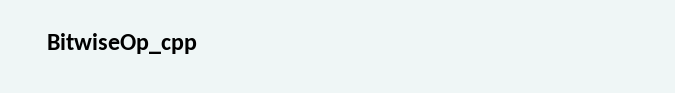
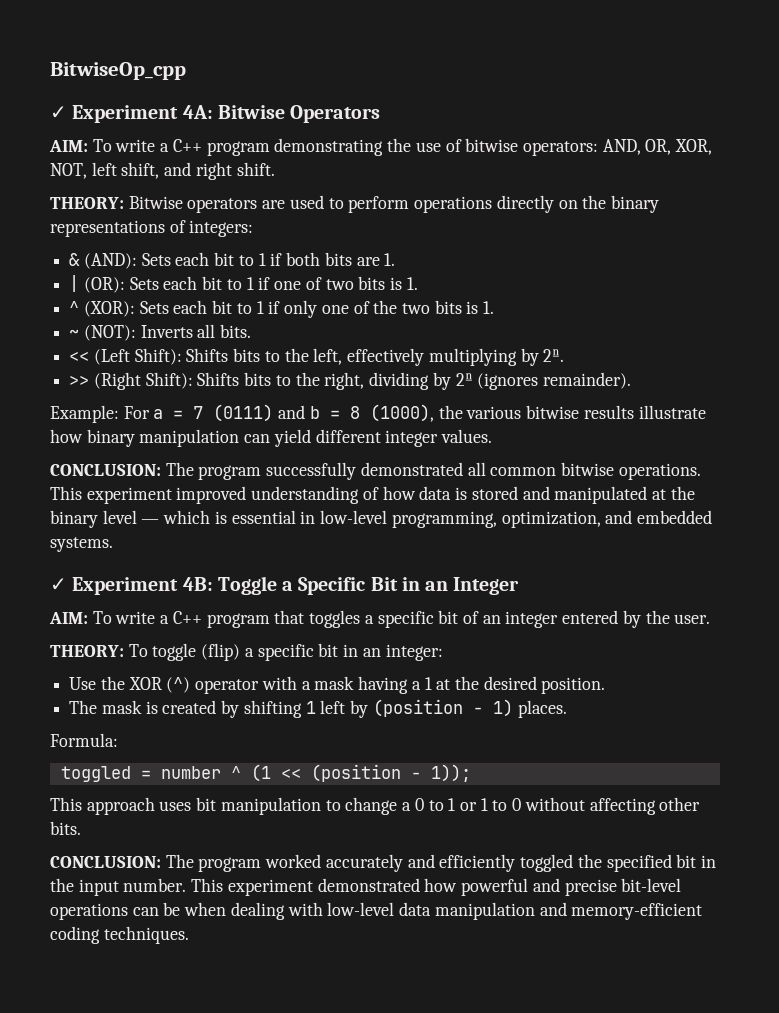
(197, 43) none -> [50,105,381,123] [49,138,713,156] [50,162,275,180] [50,195,659,213] [50,220,254,237] [69,252,396,269] [69,275,418,293] [69,300,495,318] [69,324,252,341] [69,348,565,366] [69,372,631,390] [50,404,706,423] [50,429,493,447] [50,462,701,480] [50,486,695,504] [50,510,712,528] [50,537,113,552] [50,576,520,595] [49,610,711,628] [50,643,443,661] [69,676,606,694] [69,699,567,718] [50,733,118,747] [60,764,471,782] [50,797,701,815] [50,821,81,835] [50,854,716,872] [50,878,682,896] [50,902,703,920] [50,926,189,944] // ✓ Experiment 4A: Bitwise Operators // AIM: To write a C++ program demonstrating the use of bitwise operators: AND, OR, XOR, NOT, left shift, and right shift. // THEORY: Bitwise operators are used to perform operations directly on the binary representations of integers: // & (AND): Sets each bit to 1 if both bits are 1. // | (OR): Sets each bit to 1 if one of two bits is 1. // ^ (XOR): Sets each bit to 1 if only one of the two bits is 1. // ~ (NOT): Inverts all bits. // << (Left Shift): Shifts bits to the left, effectively multiplying by 2ⁿ. // >> (Right Shift): Shifts bits to the right, dividing by 2ⁿ (ignores remainder). // Example: For a = 7 (0111) and b = 8 (1000), the various bitwise results illustrate how binary manipulation can yield different integer values. // CONCLUSION: The program successfully demonstrated all common bitwise operations. This experiment improved understanding of how data is stored and manipulated at the binary level — which is essential in low-level programming, optimization, and embedded systems. // ✓ Experiment 4B: Toggle a Specific Bit in an Integer // AIM: To write a C++ program that toggles a specific bit of an integer entered by the user. // THEORY: To toggle (flip) a specific bit in an integer: // Use the XOR (^) operator with a mask having a 1 at the desired position. // The mask is created by shifting 1 left by (position - 1) places. // Formula: // toggled = number ^ (1 << (position - 1)); // This approach uses bit manipulation to change a 0 to 1 or 1 to 0 without affecting other bits. // CONCLUSION: The program worked accurately and efficiently toggled the specified bit in the input number. This experiment demonstrated how powerful and precise bit-level operations can be when dealing with low-level data manipulation and memory-efficient coding techniques.

